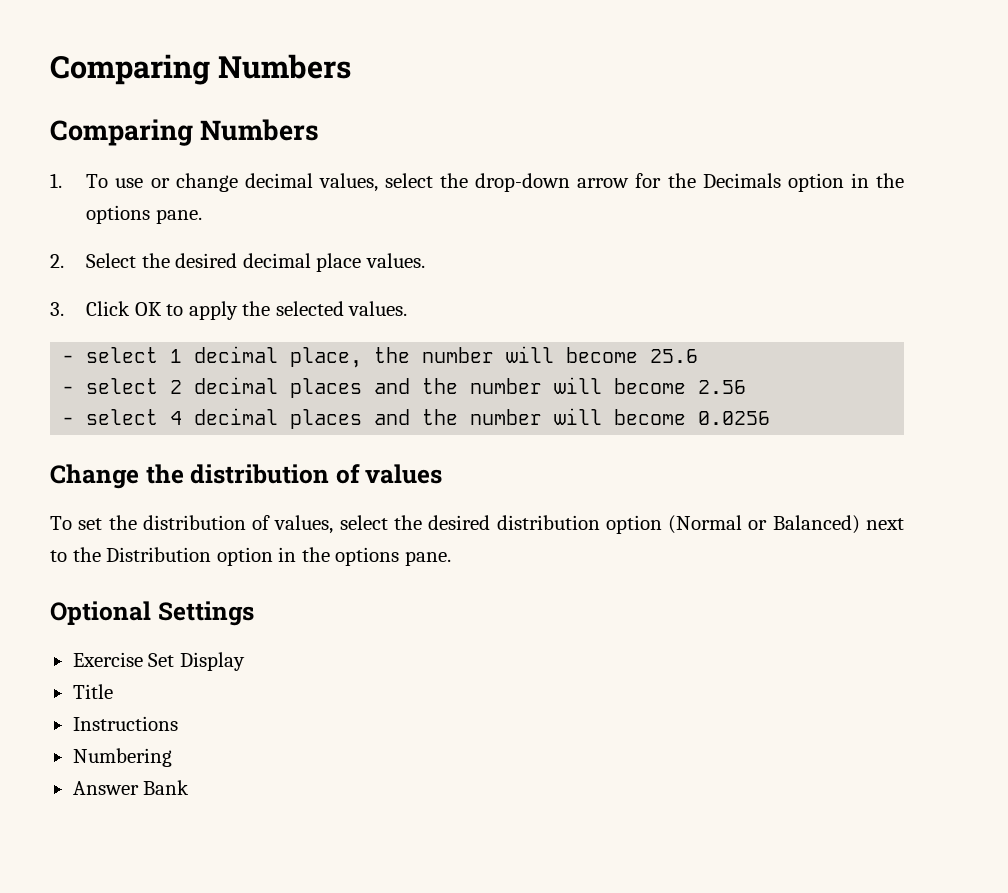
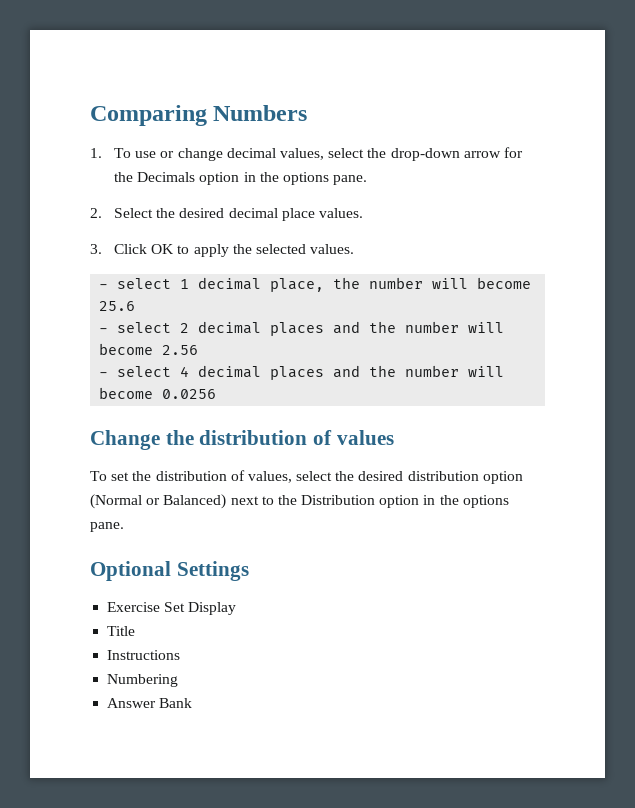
[50,54,352,85] [50,119,320,146] Comparing Numbers // Comparing Numbers -> [90,105,308,126] Comparing Numbers

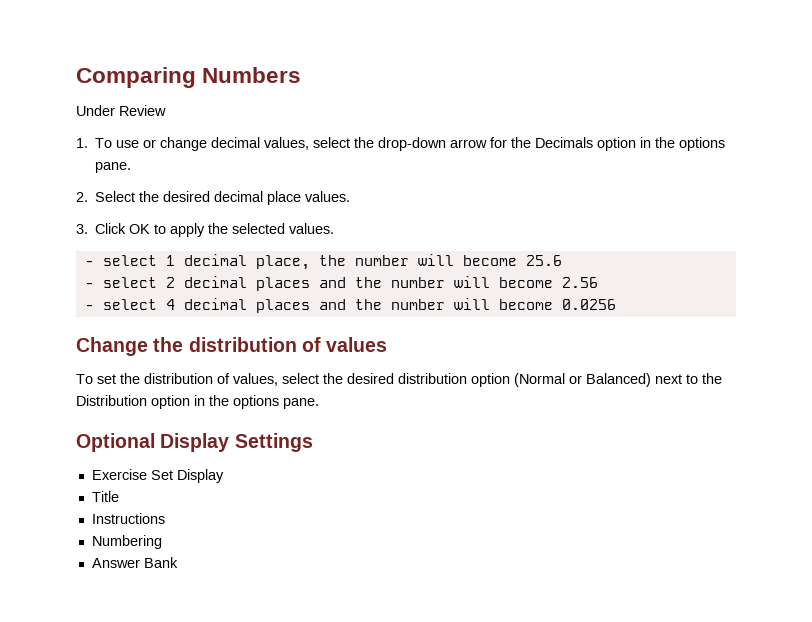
(308, 113) none -> [76,105,166,116] // Under Review
(171, 571) none -> [160,433,230,452] Display

